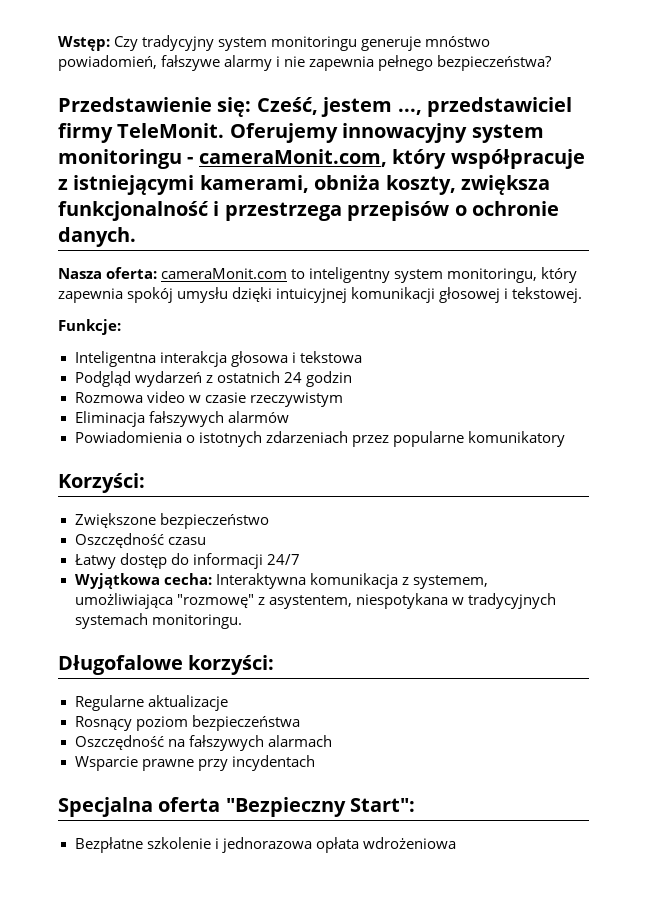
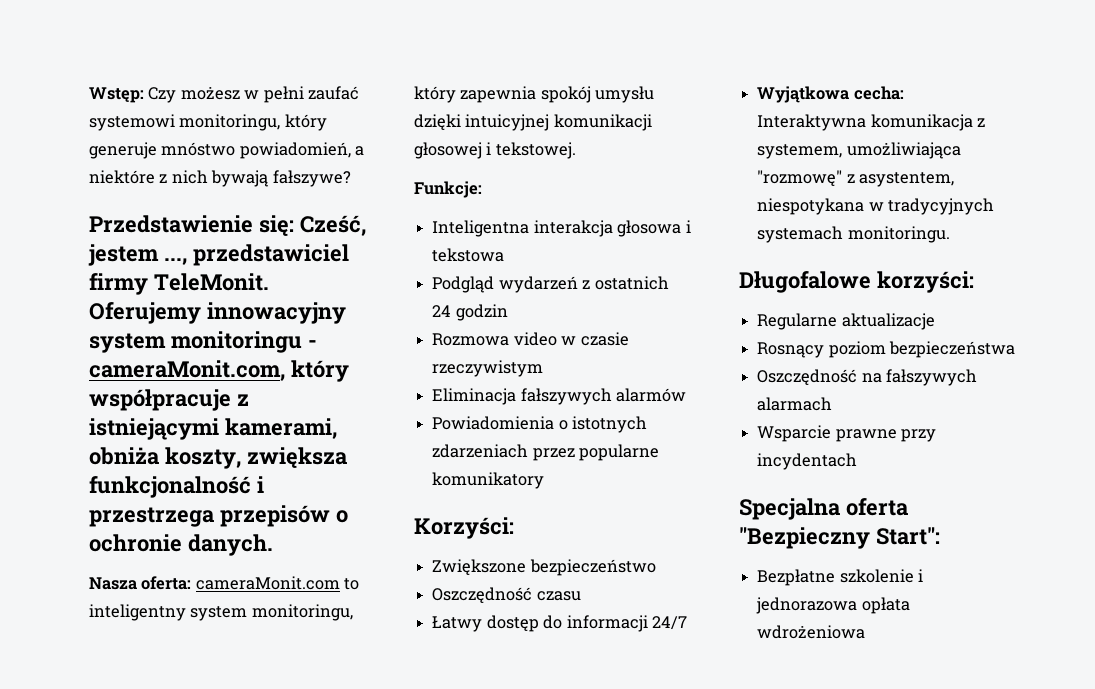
[142,35,491,51] [58,55,553,71] tradycyjny system monitoringu generuje mnóstwo powiadomień, fałszywe alarmy i nie zapewnia pełnego bezpieczeństwa? -> [180,86,360,103] [89,114,327,131] [89,142,365,159] [89,170,351,187] możesz w pełni zaufać systemowi monitoringu, który generuje mnóstwo powiadomień, a niektóre z nich bywają fałszywe?

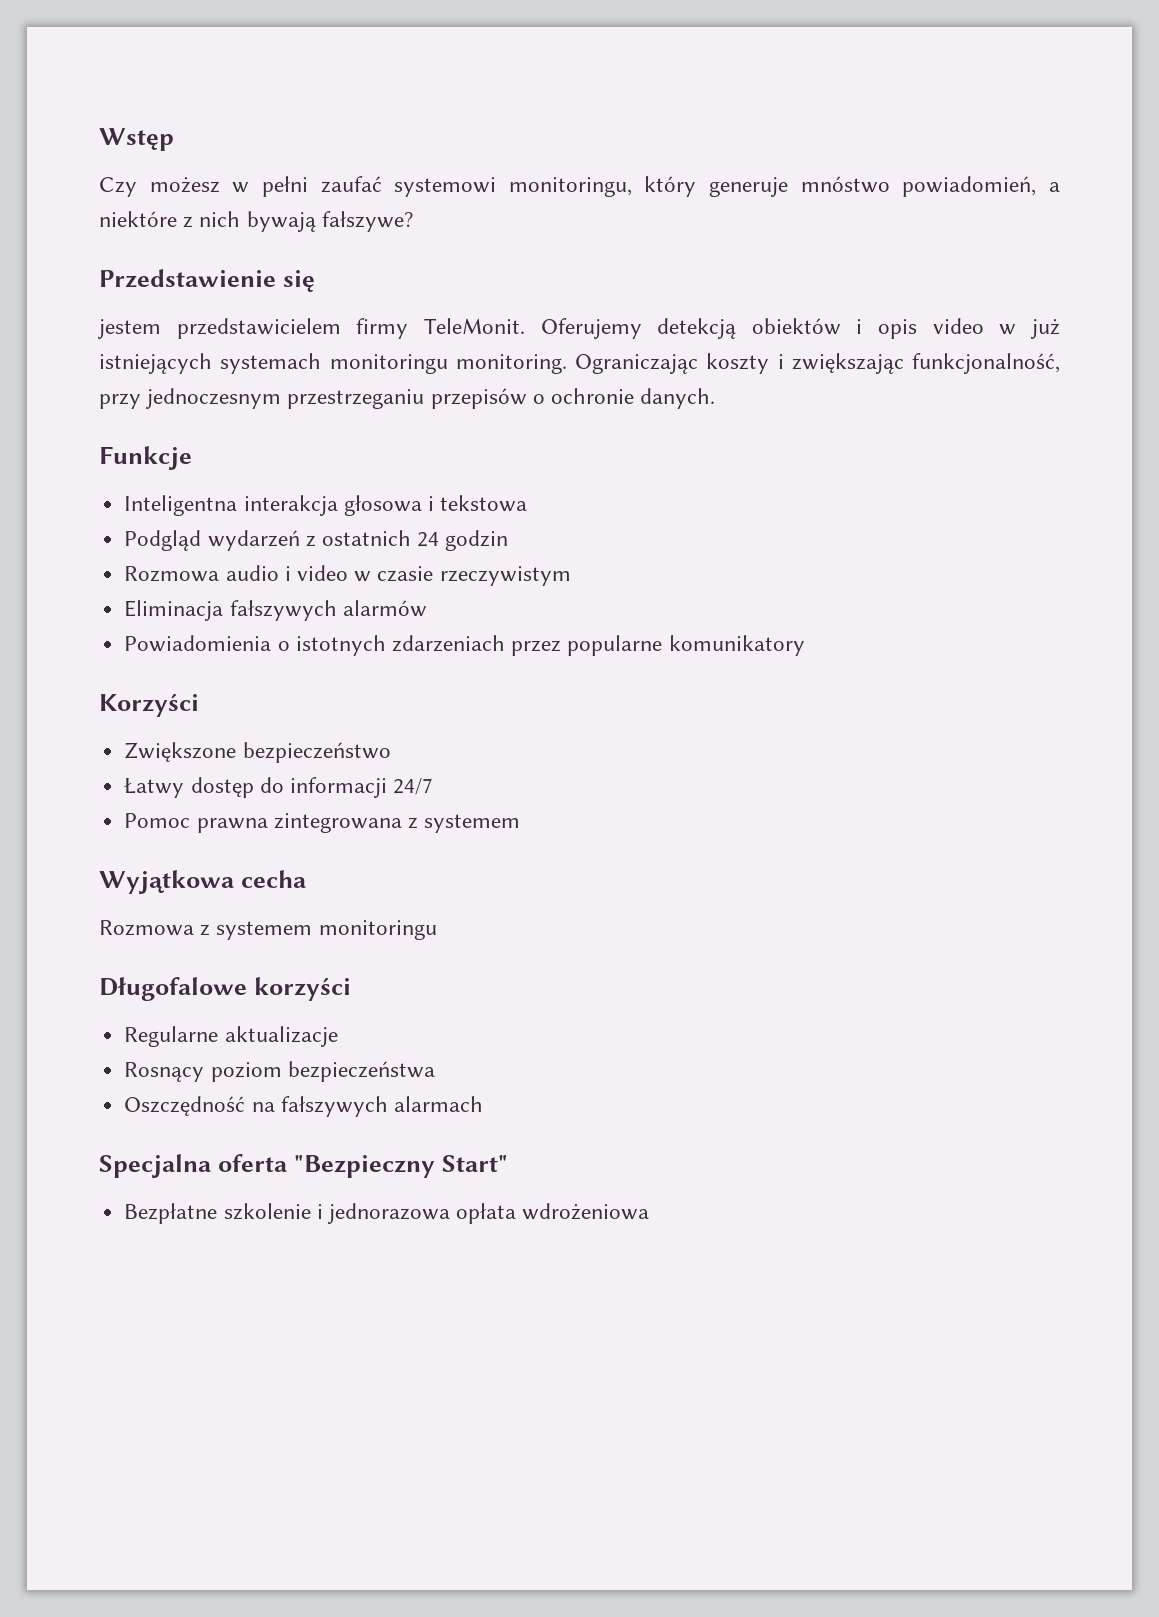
[89,87,144,103] Wstęp: -> [99,128,174,151] Wstęp //
[258,215,366,236] [88,244,349,266] [89,273,269,295] [89,302,346,324] [89,331,317,353] [89,360,349,382] [89,389,249,411] [89,418,337,440] [89,447,347,469] [89,476,264,498] [89,505,348,527] [89,534,273,556] [89,576,360,590] [89,604,353,621] [414,86,655,103] [414,114,652,131] [414,142,576,159] [414,181,482,198] się: Cześć, jestem ..., przedstawiciel firmy TeleMonit. Oferujemy innowacyjny system monitoringu - cameraMonit.com, który współpracuje z istniejącymi kamerami, obniża koszty, zwiększa funkcjonalność i przestrzega przepisów o ochronie danych. // Nasza oferta: cameraMonit.com to inteligentny system monitoringu, który zapewnia spokój umysłu dzięki intuicyjnej komunikacji głosowej i tekstowej. // Funkcje: -> [282,270,315,292] [98,318,1060,339] [99,353,1060,374] [99,388,716,409] [99,446,192,470] się // jestem przedstawicielem firmy TeleMonit. Oferujemy detekcją obiektów i opis video w już istniejących systemach monitoringu monitoring. Ograniczając koszty i zwiększając funkcjonalność, przy jednoczesnym przestrzeganiu przepisów o ochronie danych. // Funkcje
(510, 339) none -> [225,565,291,581] audio i
[414,517,514,539] Korzyści: -> [99,693,199,717] Korzyści
[432,587,581,604] // Oszczędność czasu -> (391, 752) none
[757,86,904,103] [757,114,986,131] [757,142,961,159] [757,170,955,187] [757,198,995,215] [757,226,950,243] Wyjątkowa cecha: Interaktywna komunikacja z systemem, umożliwiająca "rozmowę" z asystentem, niespotykana w tradycyjnych systemach monitoringu. -> [124,813,521,833] [99,870,306,894] [99,920,437,940] Pomoc prawna zintegrowana z systemem // Wyjątkowa cecha // Rozmowa z systemem monitoringu
[876,271,974,293] korzyści: -> [253,977,351,1001] korzyści
[757,425,937,442] [757,453,858,470] // Wsparcie prawne przy incydentach -> (483, 1104) none
[875,527,940,545] Start": -> [441,1155,508,1172] Start"

